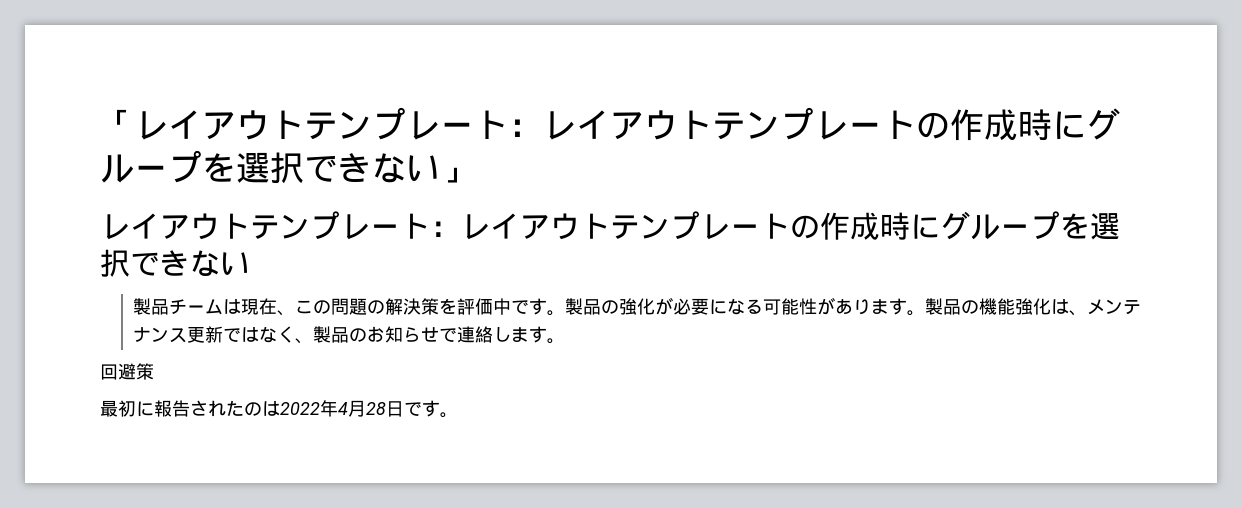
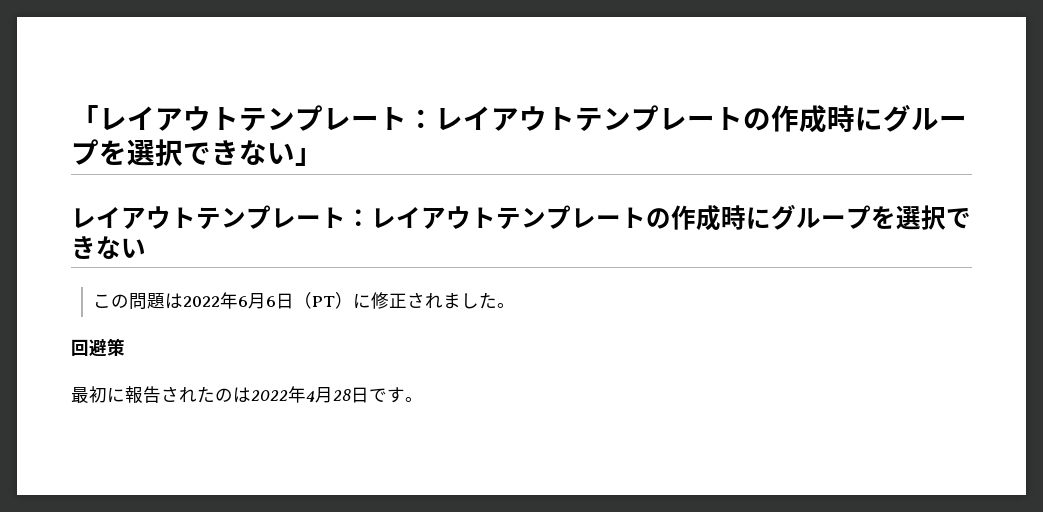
[133,297,1142,316] [133,326,548,344] 製品チームは現在、この問題の解決策を評価中です。製品の強化が必要になる可能性があります。製品の機能強化は、メンテナンス更新ではなく、製品のお知らせで連絡します -> [92,292,497,310] この問題は2022年6月6日（PT）に修正されました

